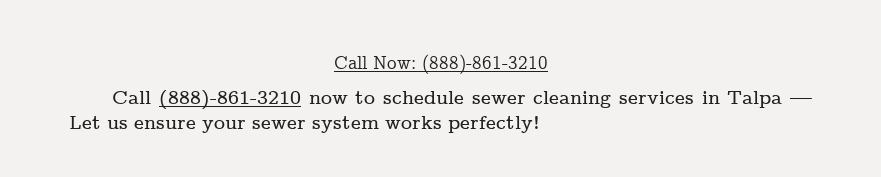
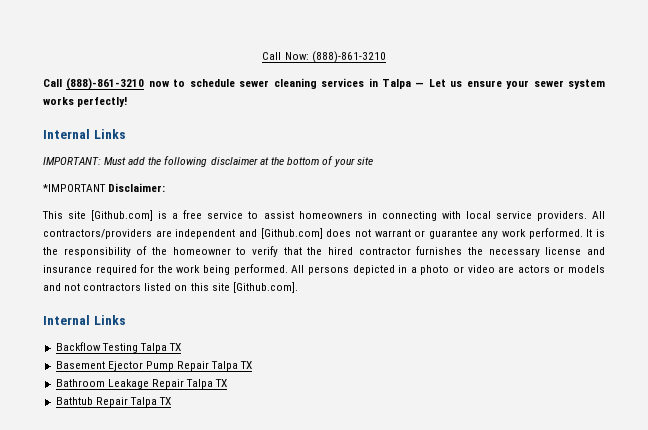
(540, 124) none -> [43,129,126,139] [43,156,374,167] [43,183,166,192] [42,210,605,221] [43,228,606,239] [43,246,606,257] [43,264,605,275] [43,282,298,293] [43,315,126,325] [55,342,181,353] [55,361,253,371] [55,379,228,389] [55,397,171,407] // Internal Links // IMPORTANT: Must add the following disclaimer at the bottom of your site // *IMPORTANT Disclaimer: // This site [Github.com] is a free service to assist homeowners in connecting with local service providers. All contractors/providers are independent and [Github.com] does not warrant or guarantee any work performed. It is the responsibility of the homeowner to verify that the hired contractor furnishes the necessary license and insurance required for the work being performed. All persons depicted in a photo or video are actors or models and not contractors listed on this site [Github.com]. // Internal Links // Backflow Testing Talpa TX // Basement Ejector Pump Repair Talpa TX // Bathroom Leakage Repair Talpa TX // Bathtub Repair Talpa TX

